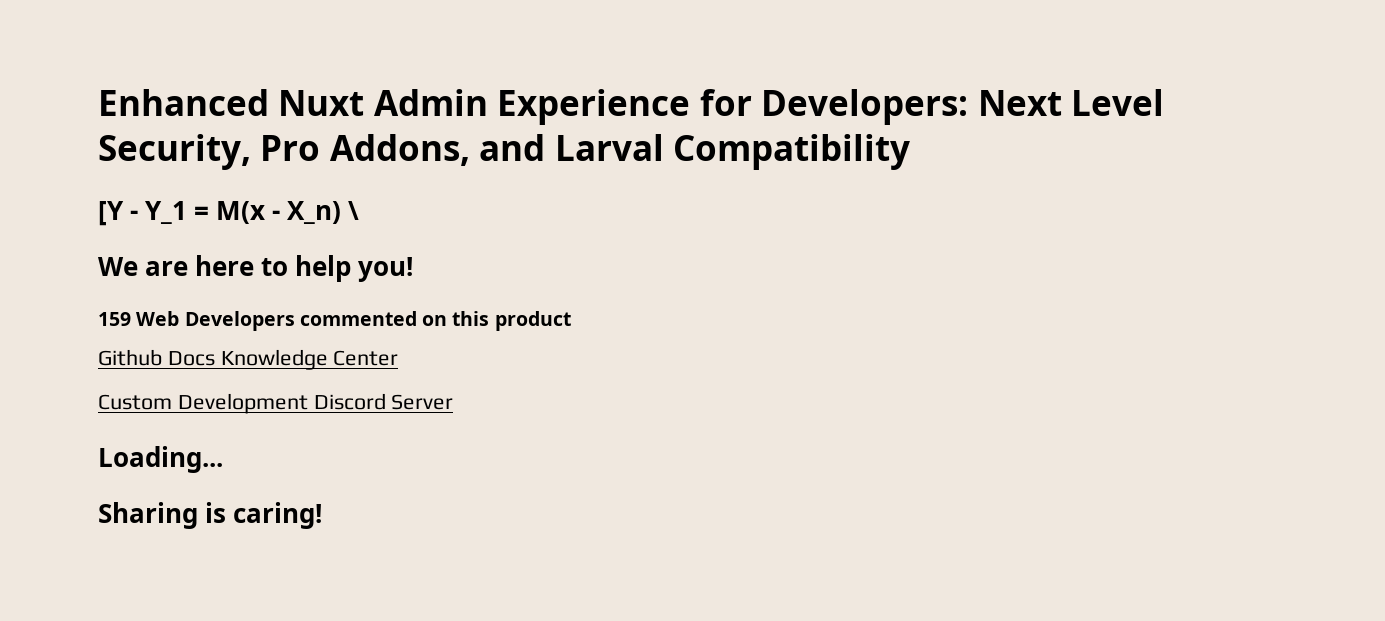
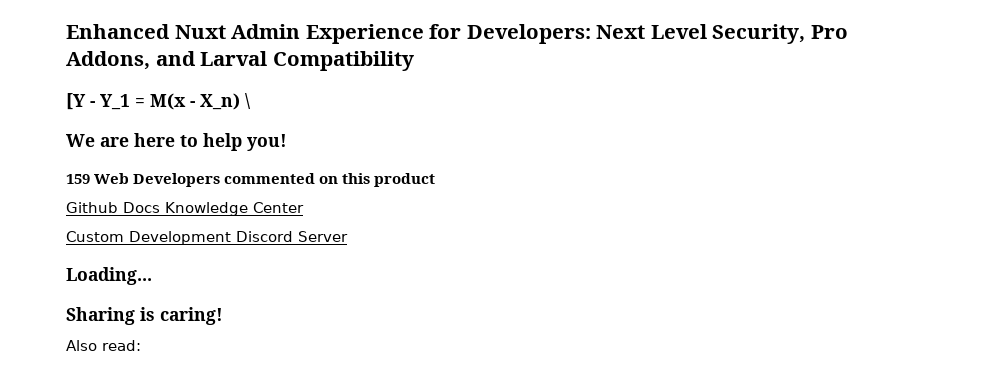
(323, 515) none -> [66,340,141,351] // Also read:

